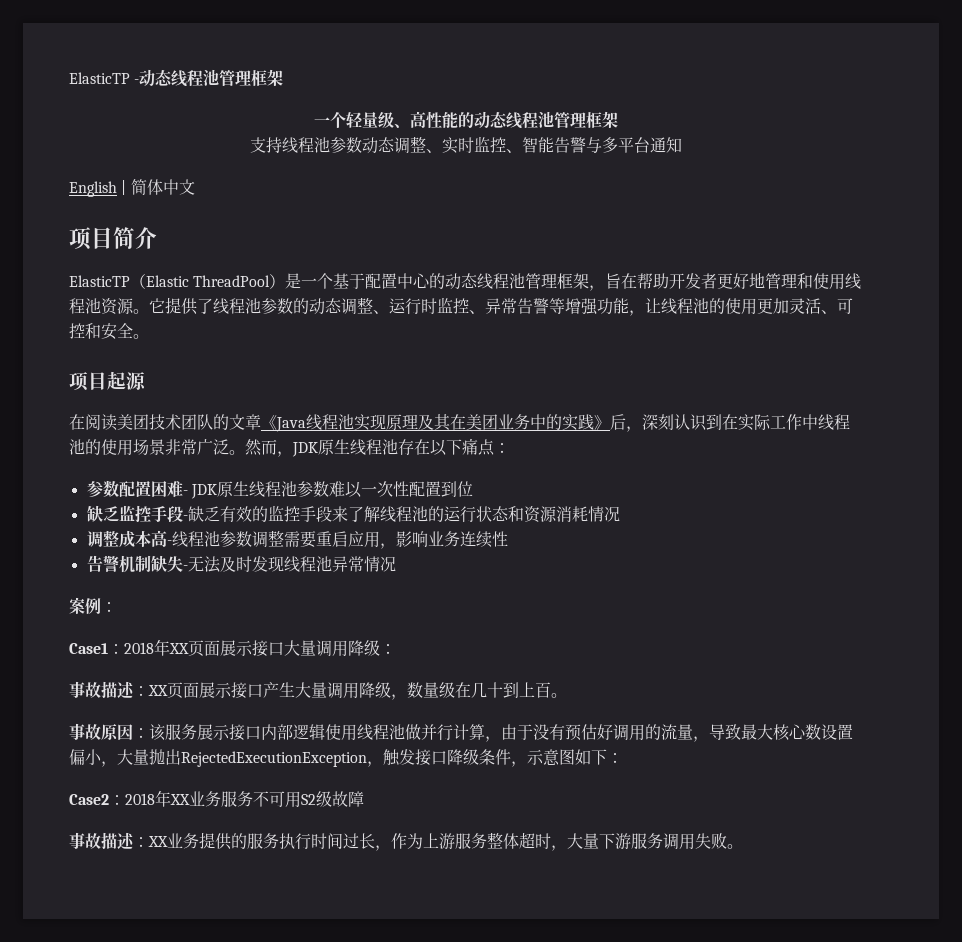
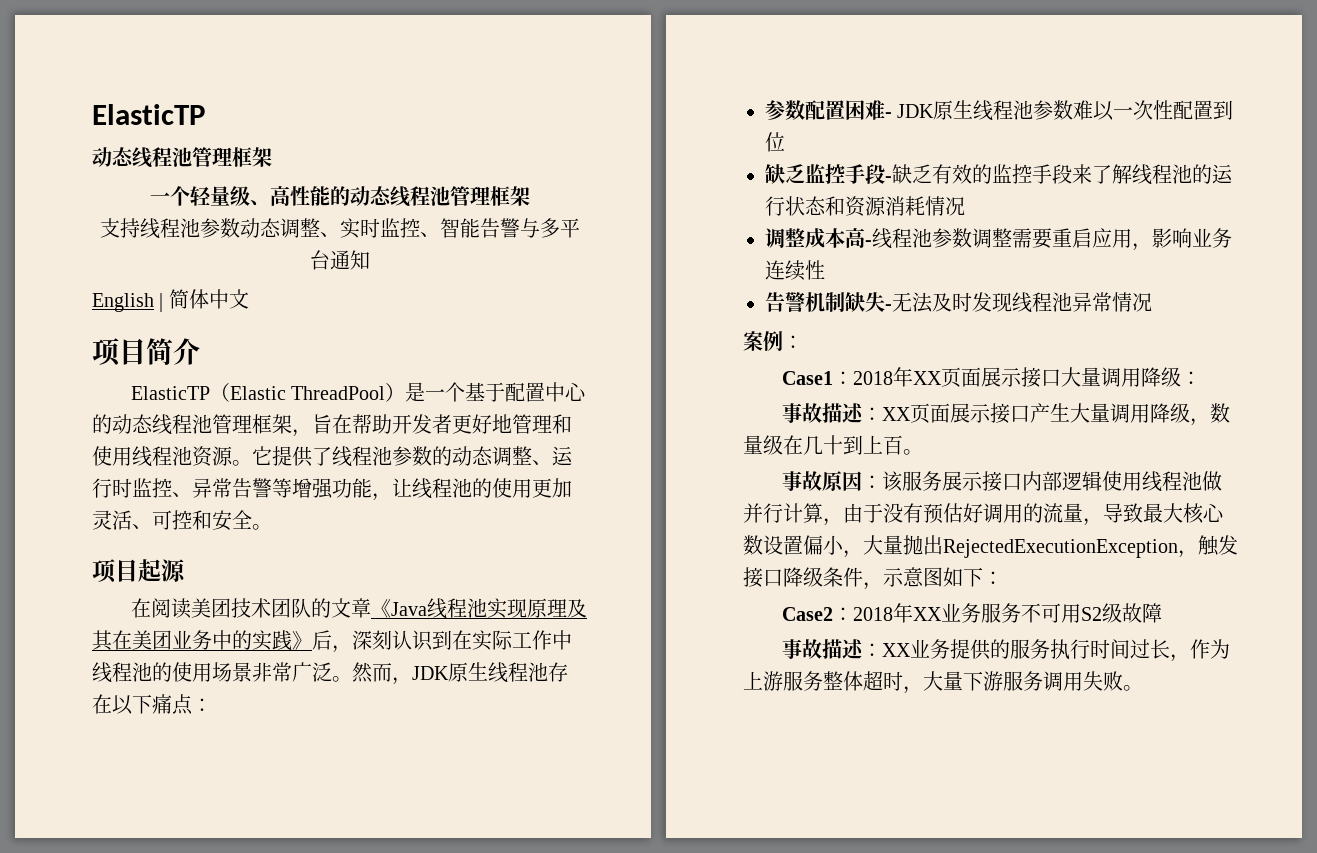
[69,72,140,84] ElasticTP - -> [92,104,206,125] ElasticTP //

